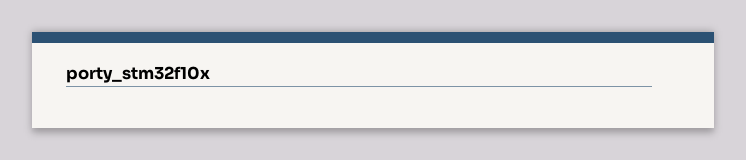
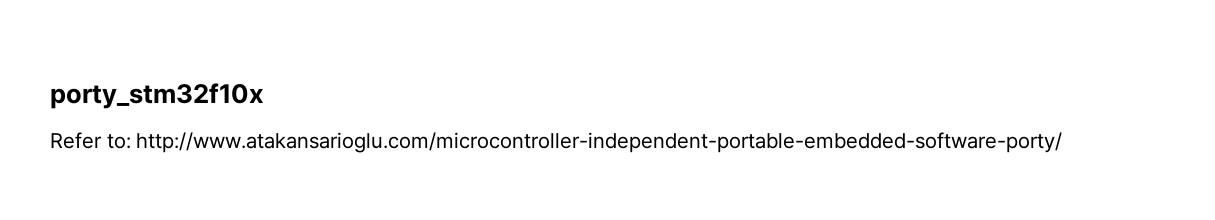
(210, 74) none -> [50,132,1063,153] // Refer to: http://www.atakansarioglu.com/microcontroller-independent-portable-embedded-software-porty/

